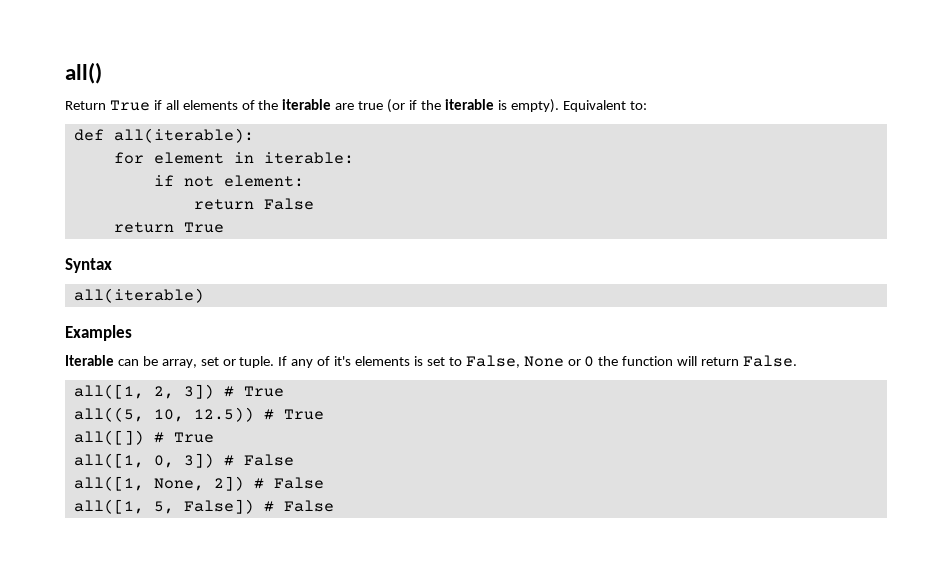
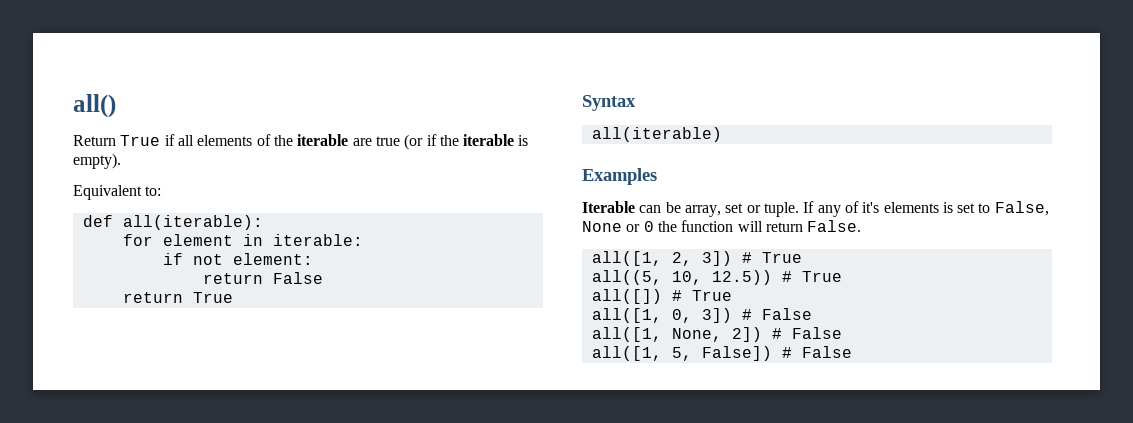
(559, 106) none -> (121, 161) //

